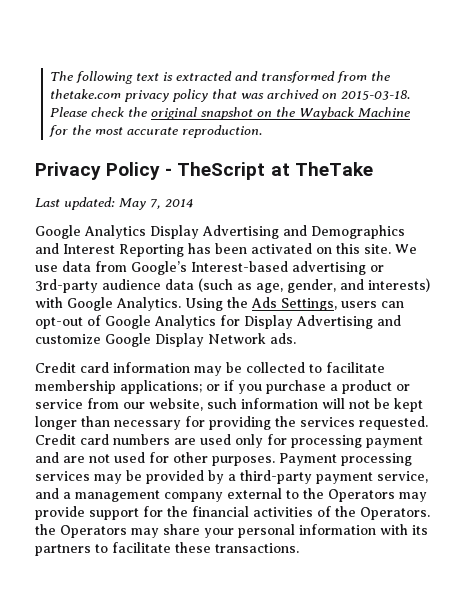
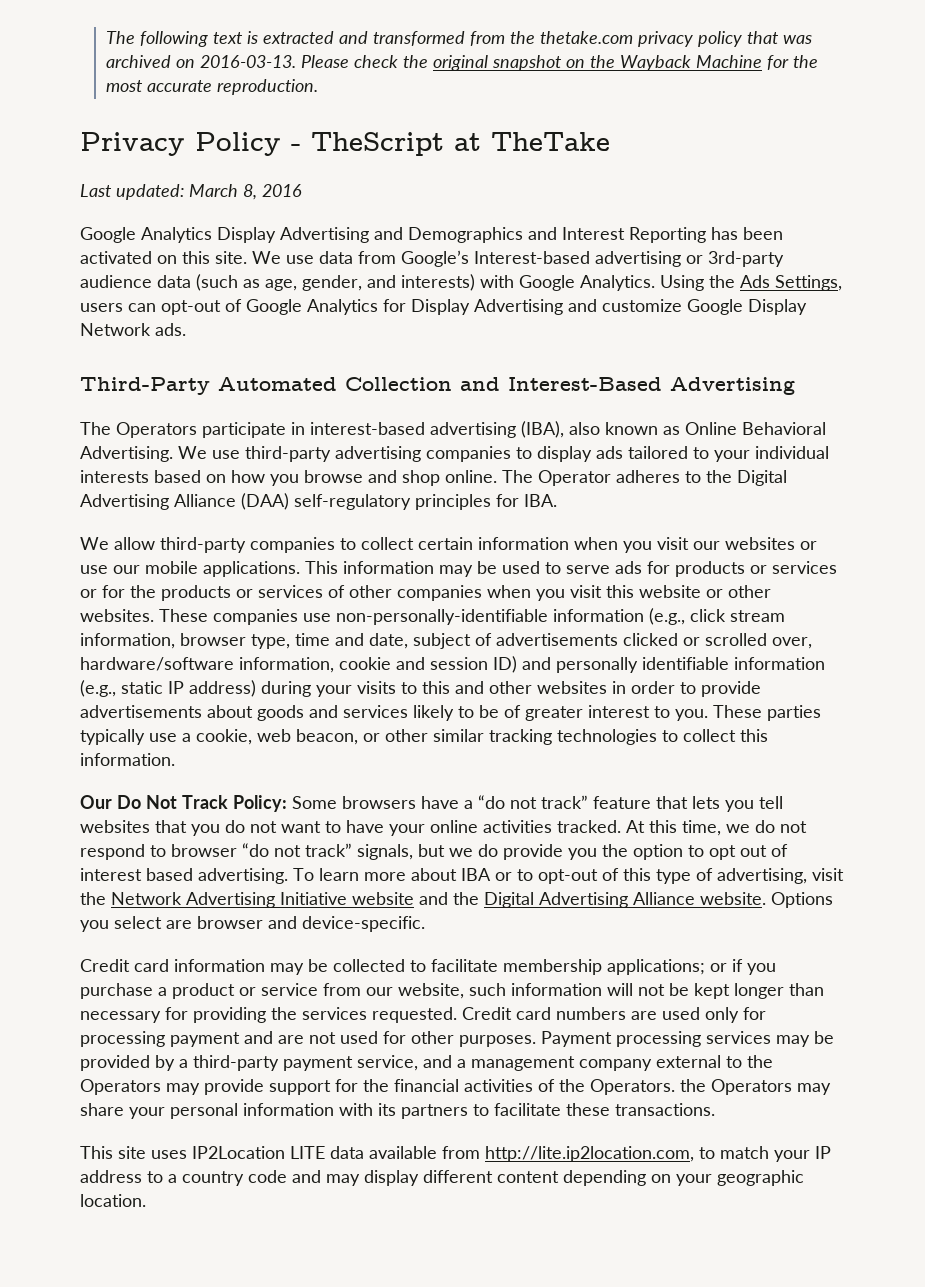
[341,90,411,100] 2015-03-18. -> [200,55,297,68] 2016-03-13.
[119,198,193,210] May 7, 2014 -> [189,184,302,200] March 8, 2016
(296, 338) none -> [80,377,795,395] [80,421,826,438] [80,446,829,462] [80,470,787,486] [80,493,557,510] [80,537,817,553] [80,561,837,577] [80,585,771,601] [80,608,785,625] [80,633,812,649] [80,656,825,673] [80,680,761,697] [80,705,821,721] [80,729,768,745] [80,753,175,766] [80,795,783,812] [80,820,807,836] [80,843,788,860] [80,868,844,884] [80,892,833,908] [80,916,425,932] // Third-Party Automated Collection and Interest-Based Advertising // The Operators participate in interest-based advertising (IBA), also known as Online Behavioral Advertising. We use third-party advertising companies to display ads tailored to your individual interests based on how you browse and shop online. The Operator adheres to the Digital Advertising Alliance (DAA) self-regulatory principles for IBA. // We allow third-party companies to collect certain information when you visit our websites or use our mobile applications. This information may be used to serve ads for products or services or for the products or services of other companies when you visit this website or other websites. These companies use non-personally-identifiable information (e.g., click stream information, browser type, time and date, subject of advertisements clicked or scrolled over, hardware/software information, cookie and session ID) and personally identifiable information (e.g., static IP address) during your visits to this and other websites in order to provide advertisements about goods and services likely to be of greater interest to you. These parties typically use a cookie, web beacon, or other similar tracking technologies to collect this information. // Our Do Not Track Policy: Some browsers have a “do not track” feature that lets you tell websites that you do not want to have your online activities tracked. At this time, we do not respond to browser “do not track” signals, but we do provide you the option to opt out of interest based advertising. To learn more about IBA or to opt-out of this type of advertising, visit the Network Advertising Initiative website and the Digital Advertising Alliance website. Options you select are browser and device-specific.
(299, 548) none -> [80,1146,831,1162] [80,1170,804,1186] [80,1194,146,1207] // This site uses IP2Location LITE data available from http://lite.ip2location.com, to match your IP address to a country code and may display different content depending on your geographic location.

